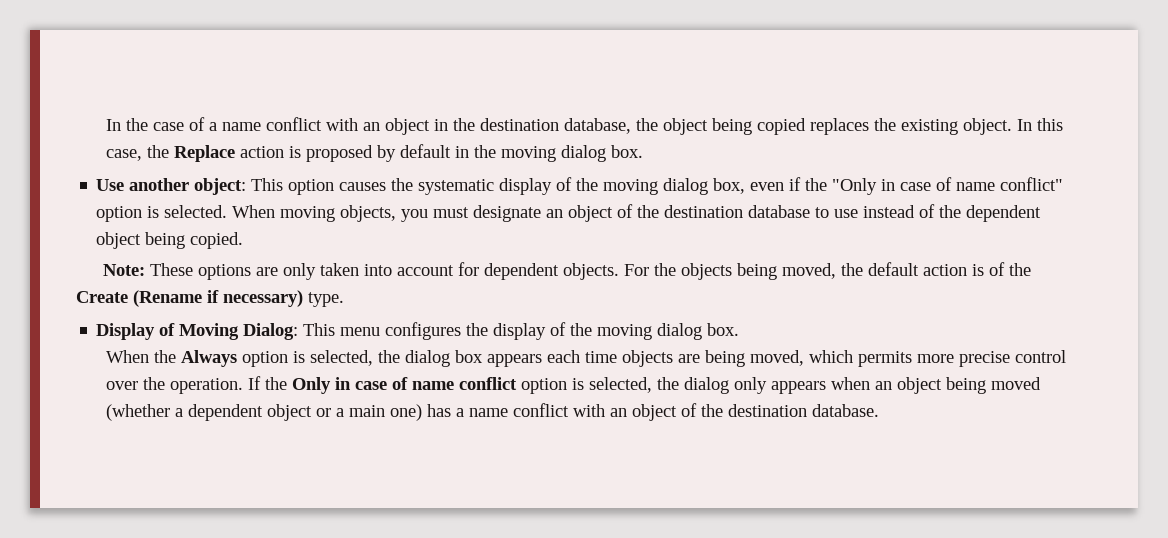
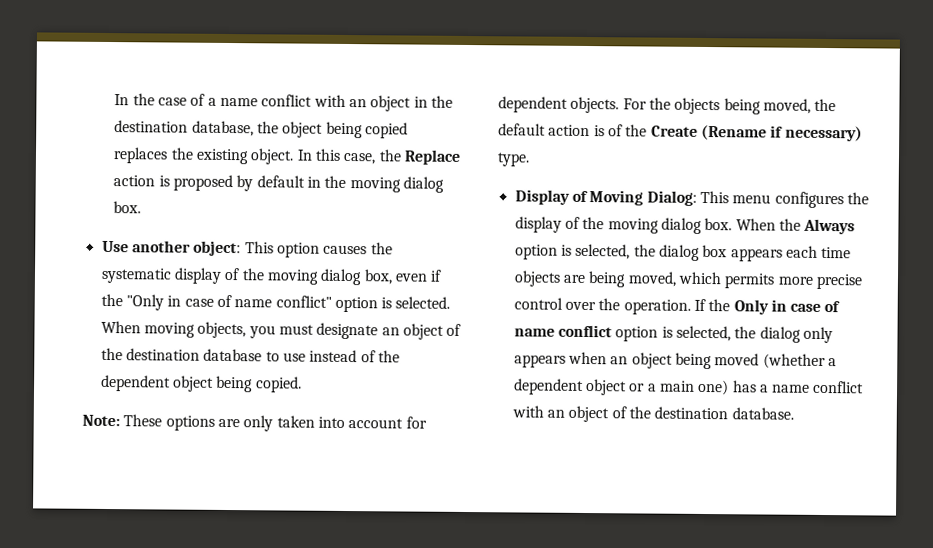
(740, 329) // -> (733, 224) none

